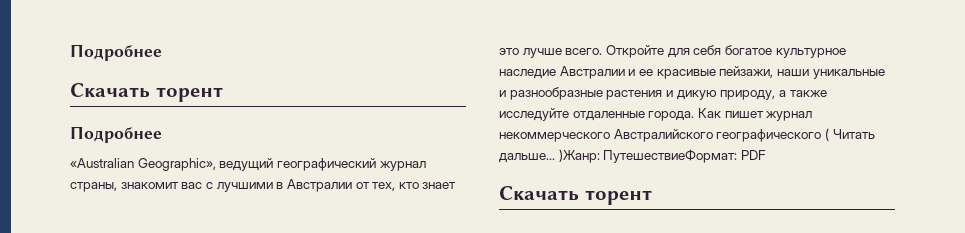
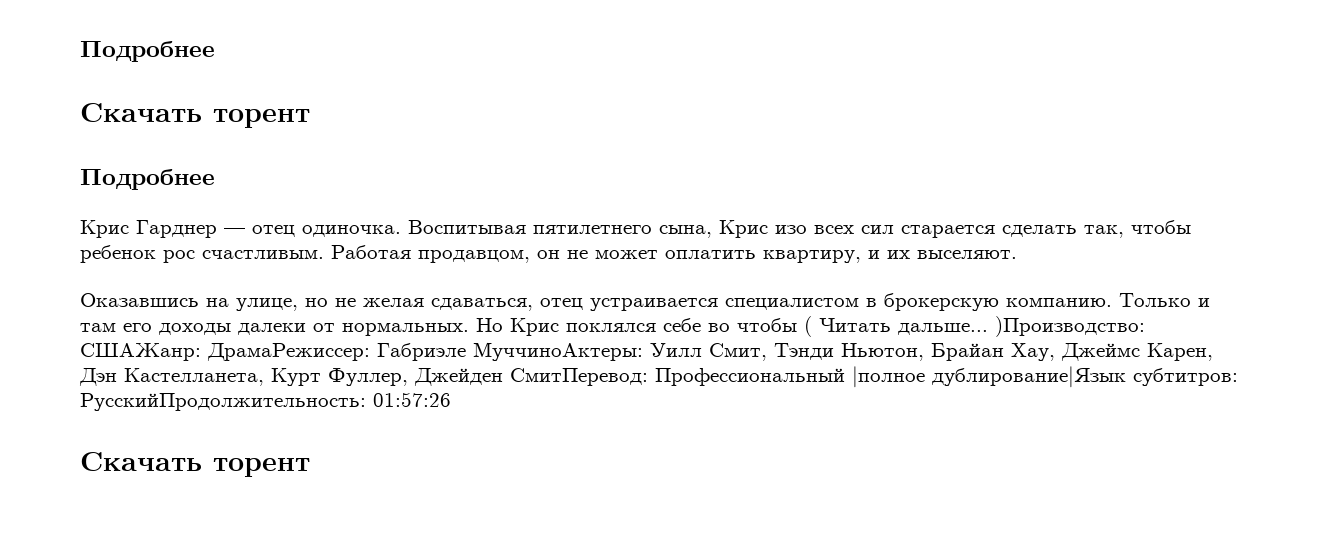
[70,158,426,171] [70,179,457,192] [499,45,846,58] [499,66,885,79] [499,87,827,100] [499,108,813,121] [499,128,875,142] [499,149,766,163] «Australian Geographic», ведущий географический журнал страны, знакомит вас с лучшими в Австралии от тех, кто знает это лучше всего. Откройте для себя богатое культурное наследие Австралии и ее красивые пейзажи, наши уникальные и разнообразные растения и дикую природу, а также исследуйте отдаленные города. Как пишет журнал некоммерческого Австралийского географического ( Читать дальше... )Жанр: ПутешествиеФормат: PDF -> [80,220,1191,238] [80,245,1017,263] [80,293,1210,311] [80,316,1145,337] [80,342,1213,361] [79,366,1238,388] [80,392,451,411] Крис Гарднер — отец одиночка. Воспитывая пятилетнего сына, Крис изо всех сил старается сделать так, чтобы ребенок рос счастливым. Работая продавцом, он не может оплатить квартиру, и их выселяют. // Оказавшись на улице, но не желая сдаваться, отец устраивается специалистом в брокерскую компанию. Только и там его доходы далеки от нормальных. Но Крис поклялся себе во чтобы ( Читать дальше... )Производство: СШАЖанр: ДрамаРежиссер: Габриэле МуччиноАктеры: Уилл Смит, Тэнди Ньютон, Брайан Хау, Джеймс Карен, Дэн Кастелланета, Курт Фуллер, Джейден СмитПеревод: Профессиональный |полное дублирование|Язык субтитров: РусскийПродолжительность: 01:57:26

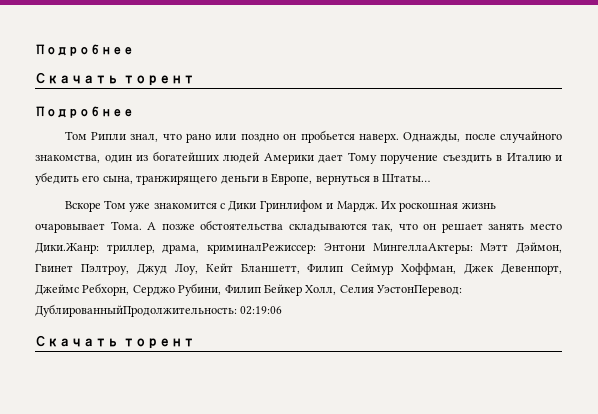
[80,220,1191,238] [80,245,1017,263] [80,293,1210,311] [80,316,1145,337] [80,342,1213,361] [79,366,1238,388] [80,392,451,411] Крис Гарднер — отец одиночка. Воспитывая пятилетнего сына, Крис изо всех сил старается сделать так, чтобы ребенок рос счастливым. Работая продавцом, он не может оплатить квартиру, и их выселяют. // Оказавшись на улице, но не желая сдаваться, отец устраивается специалистом в брокерскую компанию. Только и там его доходы далеки от нормальных. Но Крис поклялся себе во чтобы ( Читать дальше... )Производство: СШАЖанр: ДрамаРежиссер: Габриэле МуччиноАктеры: Уилл Смит, Тэнди Ньютон, Брайан Хау, Джеймс Карен, Дэн Кастелланета, Курт Фуллер, Джейден СмитПеревод: Профессиональный |полное дублирование|Язык субтитров: РусскийПродолжительность: 01:57:26 -> [64,130,562,143] [35,151,562,164] [35,172,431,185] [64,200,496,212] [35,220,562,233] [35,242,562,254] [35,263,562,275] [35,283,462,296] [35,304,283,317] Том Рипли знал, что рано или поздно он пробьется наверх. Однажды, после случайного знакомства, один из богатейших людей Америки дает Тому поручение съездить в Италию и убедить его сына, транжирящего деньги в Европе, вернуться в Штаты… // Вскоре Том уже знакомится с Дики Гринлифом и Мардж. Их роскошная жизнь очаровывает Тома. А позже обстоятельства складываются так, что он решает занять место Дики.Жанр: триллер, драма, криминалРежиссер: Энтони МингеллаАктеры: Мэтт Дэймон, Гвинет Пэлтроу, Джуд Лоу, Кейт Бланшетт, Филип Сеймур Хоффман, Джек Девенпорт, Джеймс Ребхорн, Серджо Рубини, Филип Бейкер Холл, Селия УэстонПеревод: ДублированныйПродолжительность: 02:19:06

